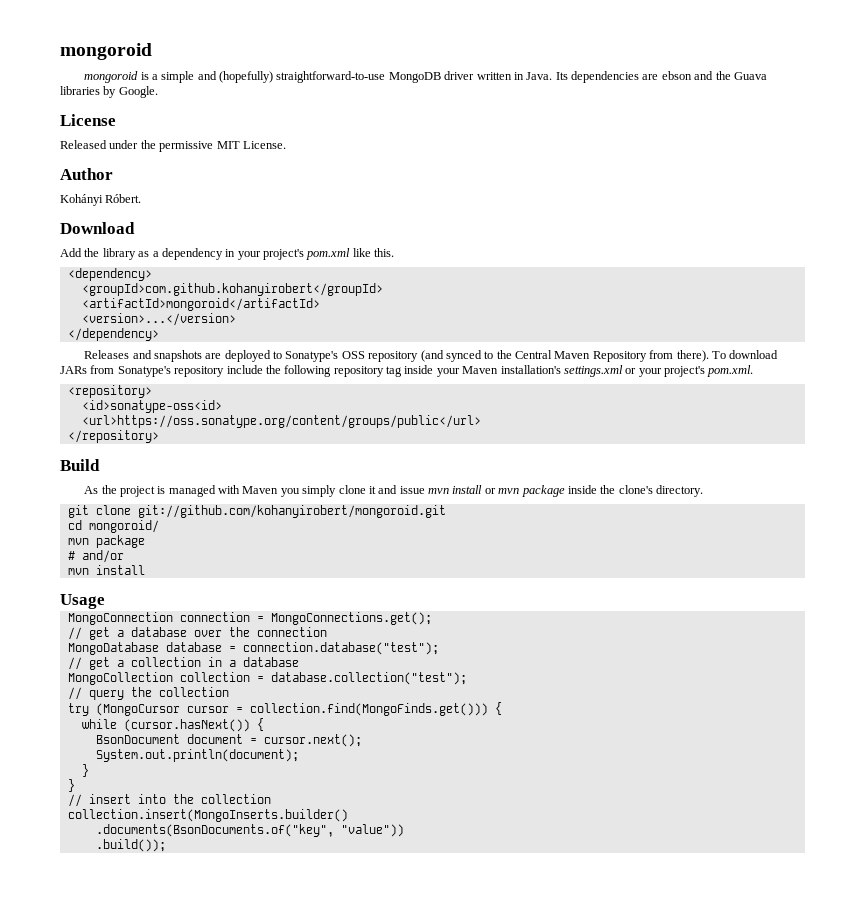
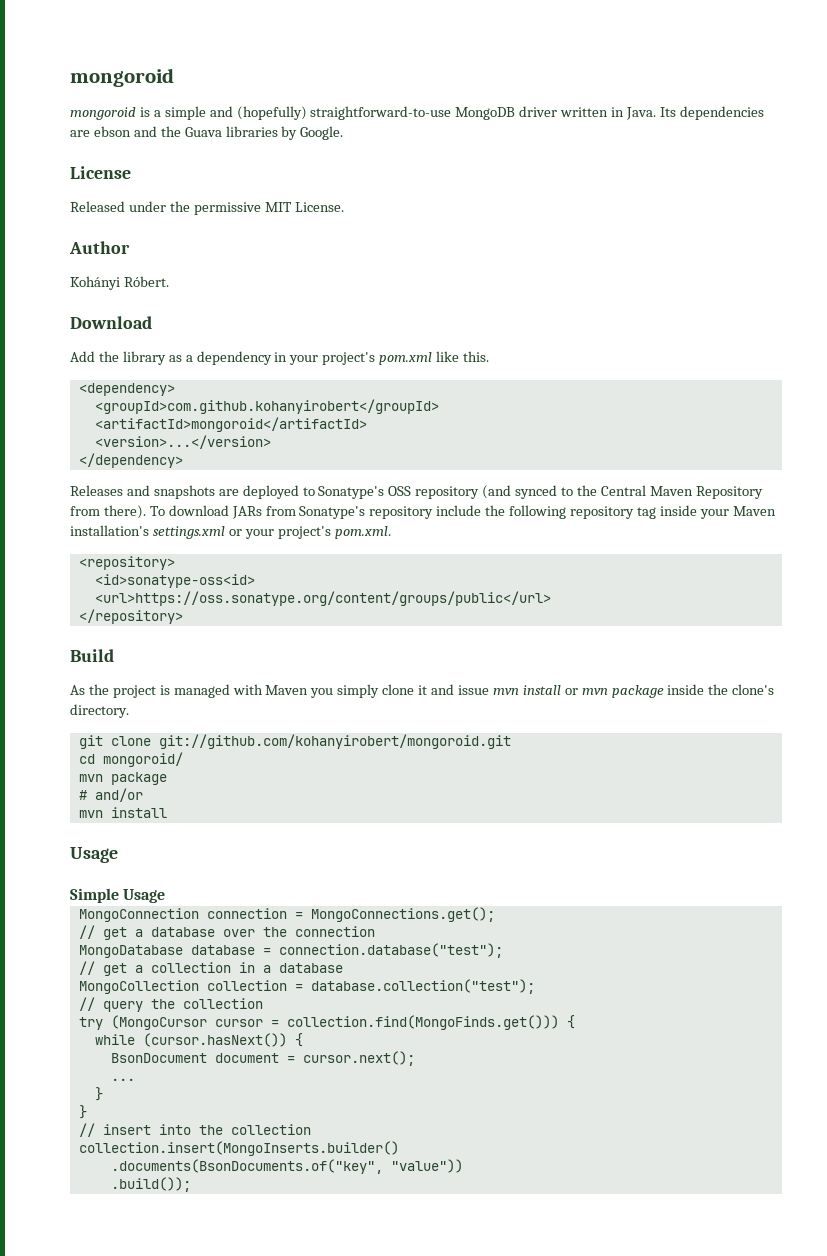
(105, 601) none -> [70,888,166,903] // Simple Usage
[95,749,299,762] System.out.println(document); -> [110,1078,135,1081] ...

